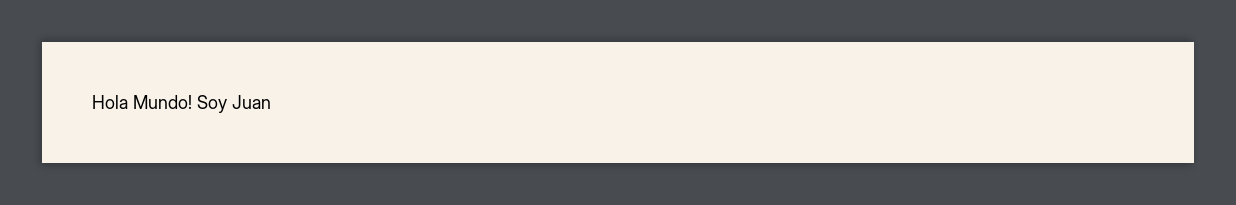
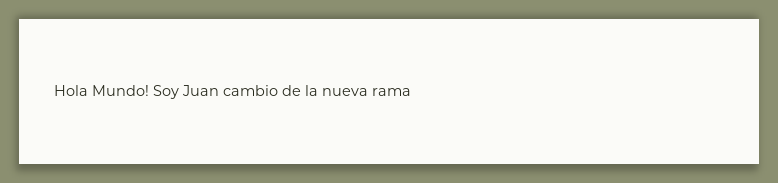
(271, 102) none -> [223,85,411,96] cambio de la nueva rama

